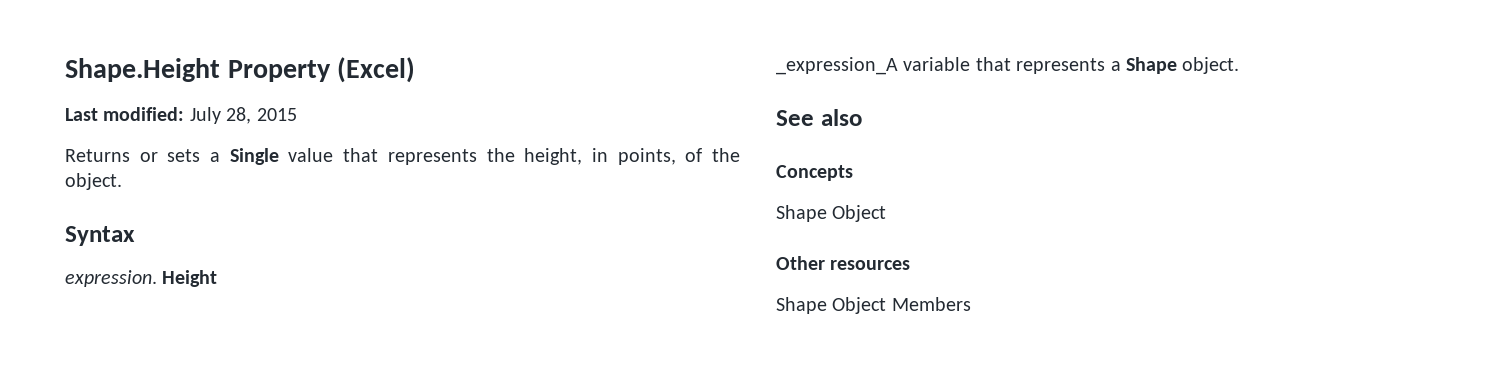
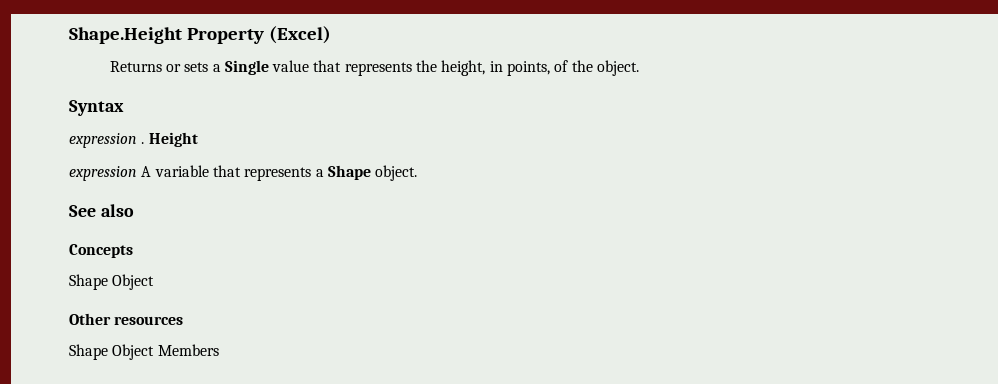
[65,107,297,124] // Last modified: July 28, 2015 -> (331, 35) none
[65,270,157,287] expression. -> [69,133,145,148] expression .
[776,57,898,75] _expression_A -> [69,166,152,181] expression A

